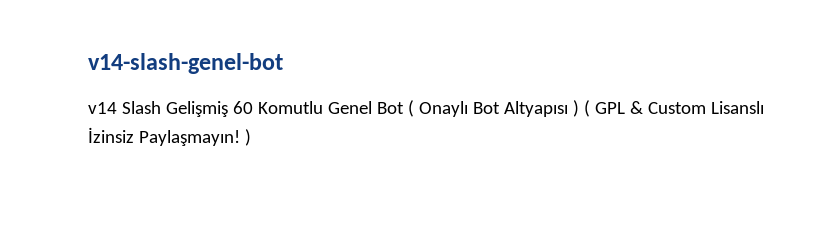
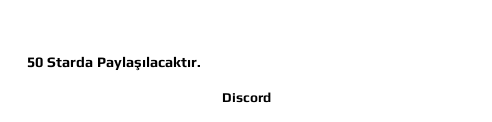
[88,53,283,74] [88,100,764,117] [88,127,251,146] v14-slash-genel-bot // v14 Slash Gelişmiş 60 Komutlu Genel Bot ( Onaylı Bot Altyapısı ) ( GPL & Custom Lisanslı İzinsiz Paylaşmayın! ) -> [27,56,201,71] [221,92,271,103] 50 Starda Paylaşılacaktır. // Discord

